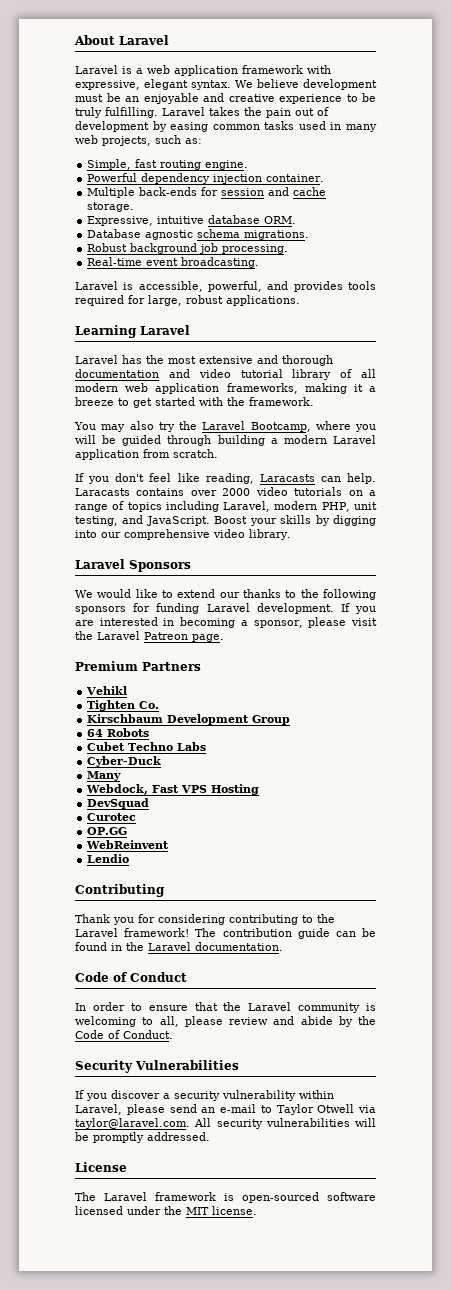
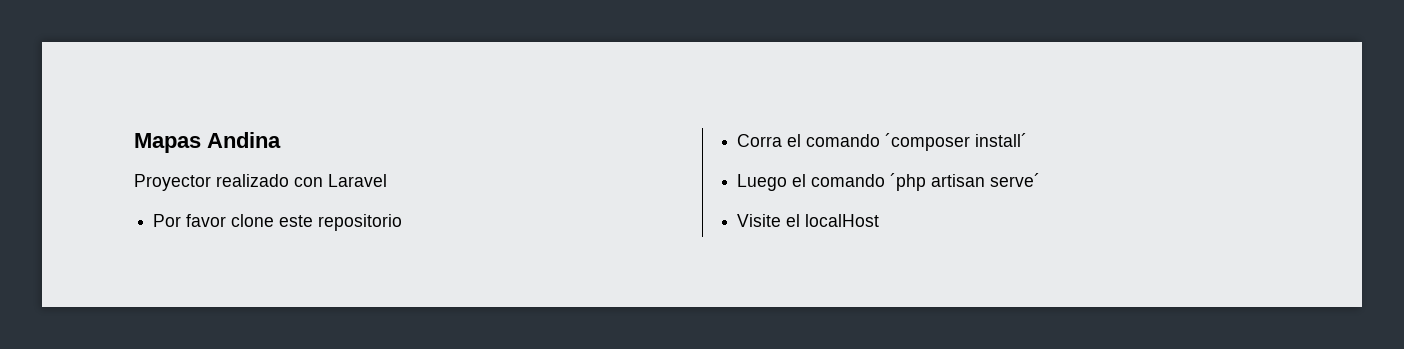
[74,35,169,45] [75,65,331,76] [75,79,377,90] [75,93,376,104] [75,107,329,118] [75,121,377,132] [75,135,202,146] [87,159,249,170] [87,173,325,184] [87,187,327,198] [87,202,135,212] [87,215,297,226] [87,229,310,240] [87,243,289,254] [87,257,260,268] [75,281,376,292] [75,295,300,306] [75,325,190,338] [75,355,333,366] [75,369,376,380] [75,383,376,394] [75,397,314,408] [74,421,376,432] [75,435,376,446] [75,449,218,460] [75,473,376,484] [75,487,376,496] [75,501,377,512] [75,515,376,526] [75,529,291,540] [75,559,191,572] [75,589,376,600] [75,603,376,614] [75,617,377,628] [75,631,224,642] [75,661,201,671] [86,686,128,695] [87,700,160,711] [87,714,291,725] [87,728,150,737] [87,742,207,751] [87,756,162,767] [87,771,122,781] [86,784,260,795] [87,798,150,809] [87,813,137,821] [87,827,128,835] [86,840,170,849] [87,854,130,863] [75,884,165,897] [75,914,335,925] [75,928,376,939] [75,942,283,951] [75,972,187,982] [75,1002,376,1013] [75,1016,376,1027] [75,1030,173,1039] [75,1060,239,1073] [75,1090,334,1101] [75,1104,376,1115] [75,1118,376,1129] [75,1132,210,1143] [75,1162,127,1172] [75,1192,376,1203] [75,1206,257,1215] About Laravel // Laravel is a web application framework with expressive, elegant syntax. We believe development must be an enjoyable and creative experience to be truly fulfilling. Laravel takes the pain out of development by easing common tasks used in many web projects, such as: // Simple, fast routing engine. // Powerful dependency injection container. // Multiple back-ends for session and cache storage. // Expressive, intuitive database ORM. // Database agnostic schema migrations. // Robust background job processing. // Real-time event broadcasting. // Laravel is accessible, powerful, and provides tools required for large, robust applications. // Learning Laravel // Laravel has the most extensive and thorough documentation and video tutorial library of all modern web application frameworks, making it a breeze to get started with the framework. // You may also try the Laravel Bootcamp, where you will be guided through building a modern Laravel application from scratch. // If you don't feel like reading, Laracasts can help. Laracasts contains over 2000 video tutorials on a range of topics including Laravel, modern PHP, unit testing, and JavaScript. Boost your skills by digging into our comprehensive video library. // Laravel Sponsors // We would like to extend our thanks to the following sponsors for funding Laravel development. If you are interested in becoming a sponsor, please visit the Laravel Patreon page. // Premium Partners // Vehikl // Tighten Co. // Kirschbaum Development Group // 64 Robots // Cubet Techno Labs // Cyber-Duck // Many // Webdock, Fast VPS Hosting // DevSquad // Curotec // OP.GG // WebReinvent // Lendio // Contributing // Thank you for considering contributing to the Laravel framework! The contribution guide can be found in the Laravel documentation. // Code of Conduct // In order to ensure that the Laravel community is welcoming to all, please review and abide by the Code of Conduct. // Security Vulnerabilities // If you discover a security vulnerability within Laravel, please send an e-mail to Taylor Otwell via taylor@laravel.com. All security vulnerabilities will be promptly addressed. // License // The Laravel framework is open-sourced software licensed under the MIT license. -> [134,132,281,153] [134,174,387,191] [153,214,403,231] [737,133,1028,151] [737,173,1041,191] [737,214,880,227] Mapas Andina // Proyector realizado con Laravel // Por favor clone este repositorio // Corra el comando ´composer install´ // Luego el comando ´php artisan serve´ // Visite el localHost

